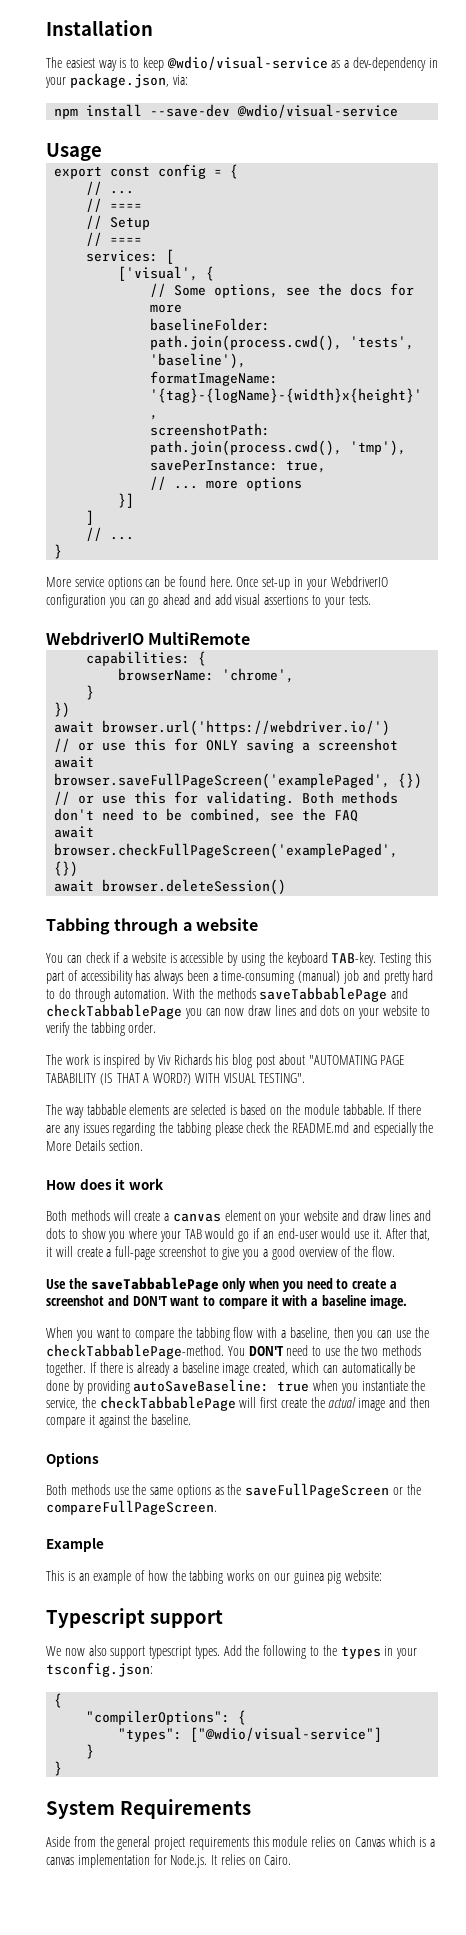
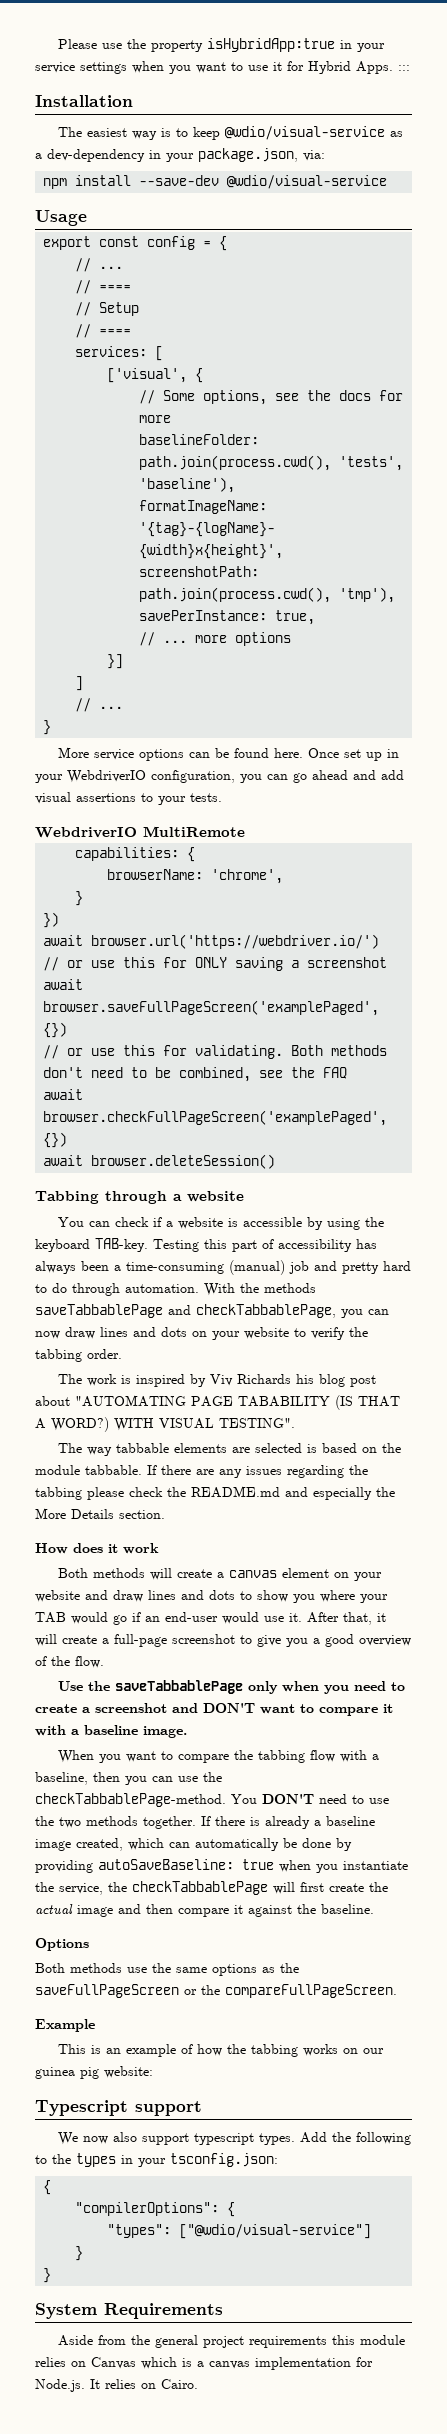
(46, 28) none -> [58,38,386,52] [35,61,410,74] Please use the property isHybridApp:true in your service settings when you want to use it for Hybrid Apps. ::: //
[262,577,291,590] set-up -> [344,749,383,761] set up
[46,594,106,608] configuration -> [151,770,235,783] configuration,
[46,1004,182,1019] checkTabbablePage -> [196,1304,336,1318] checkTabbablePage,

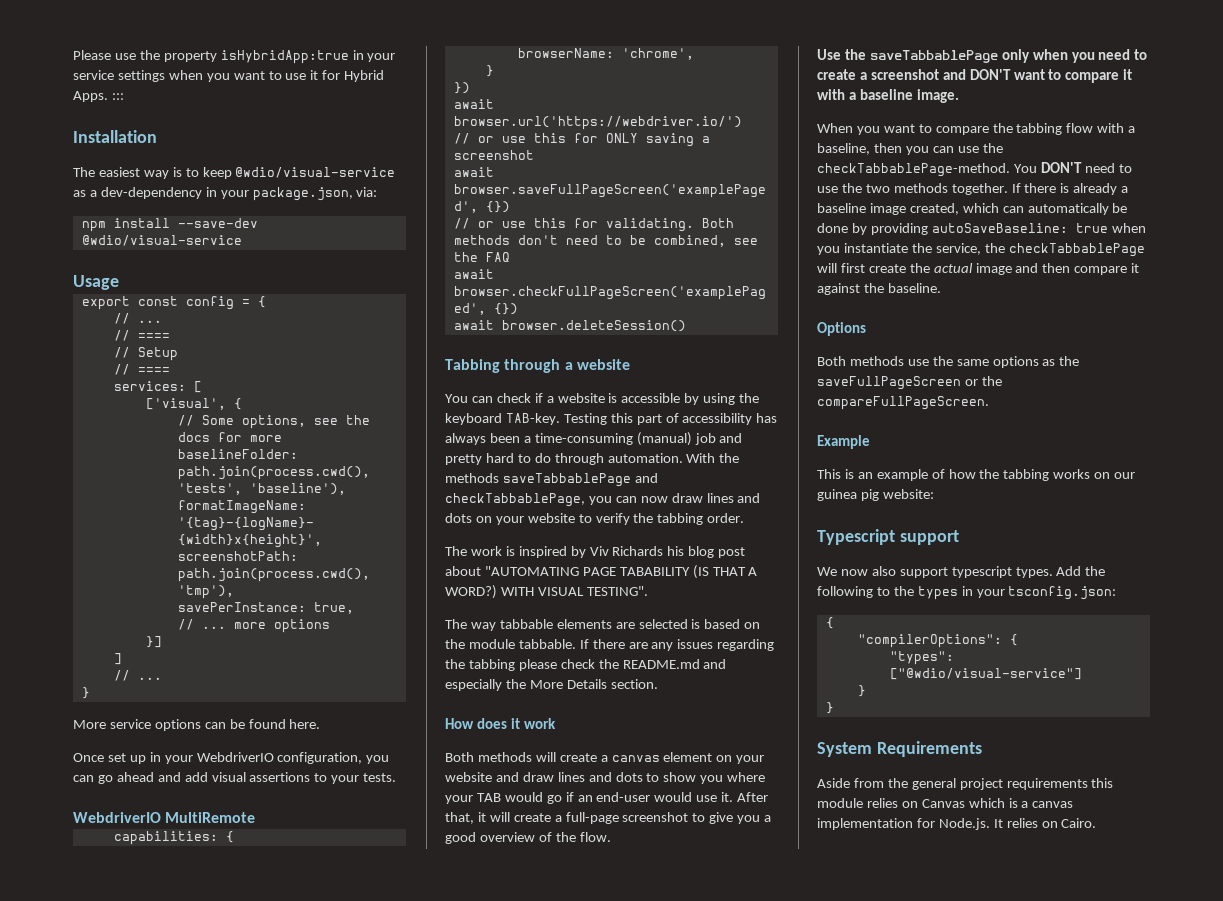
(304, 753) none -> (321, 724) //

